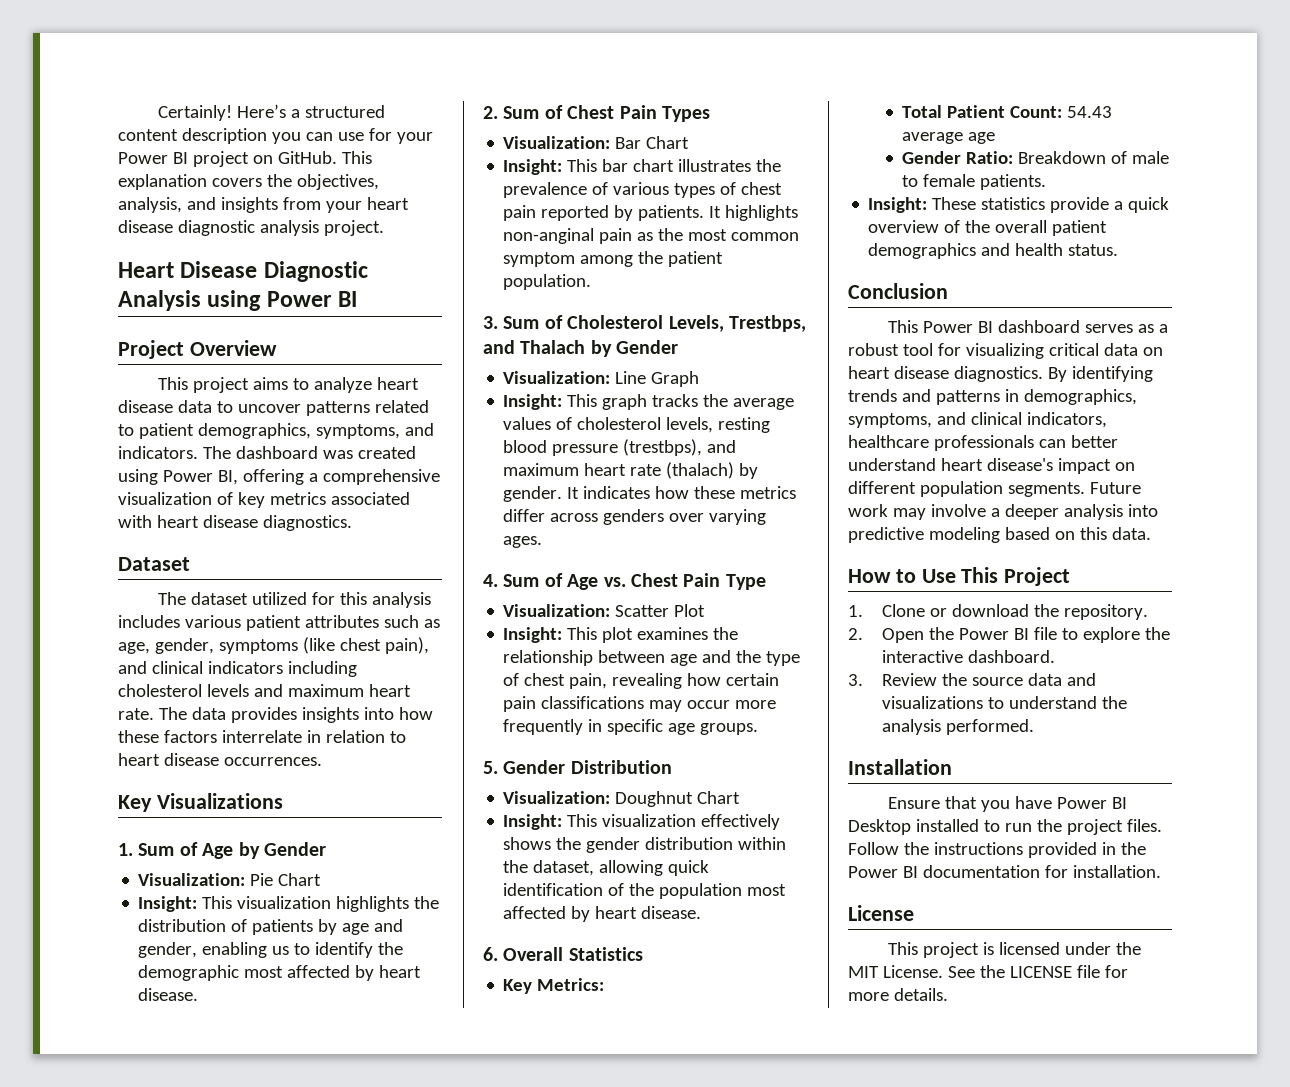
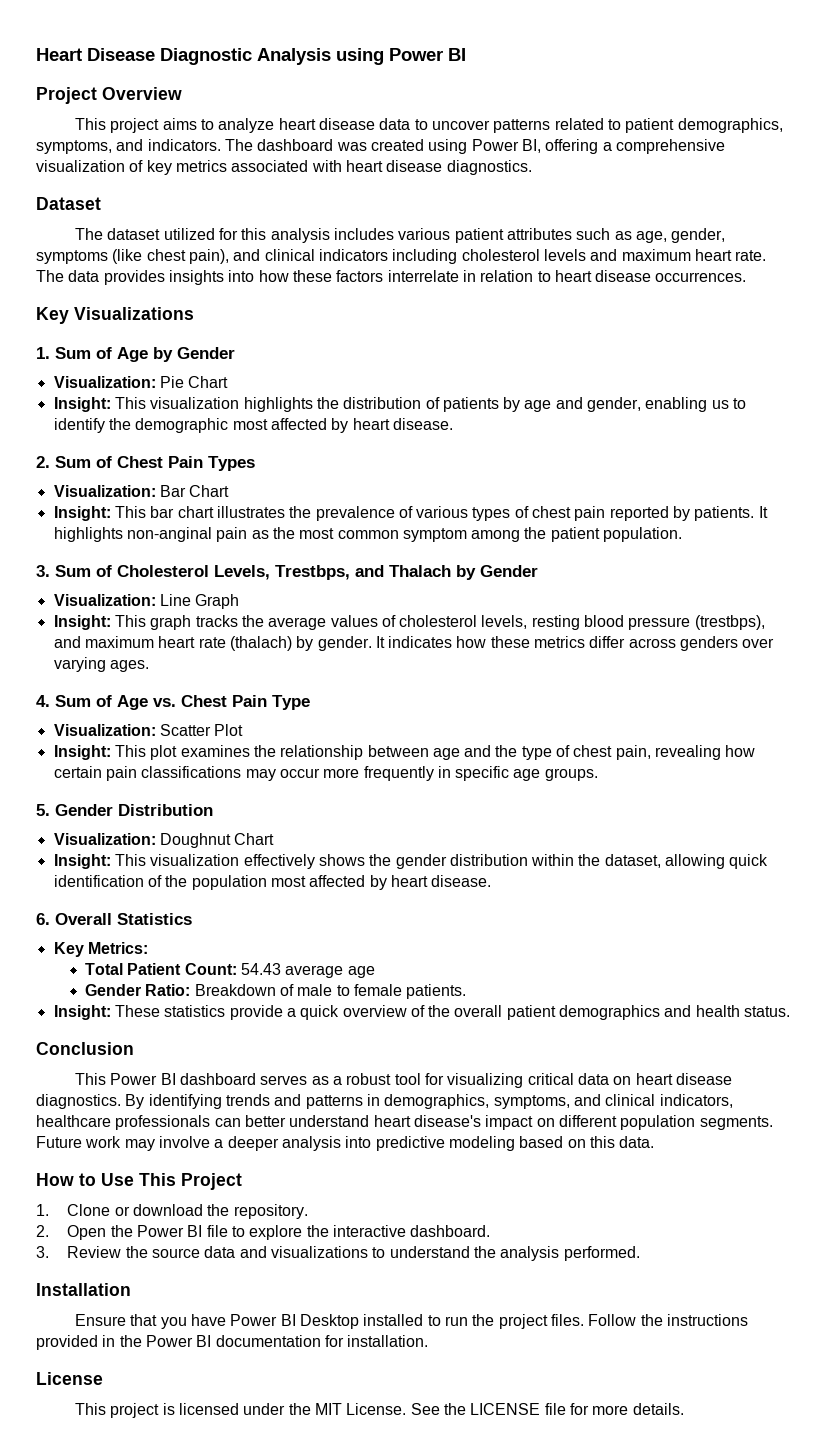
[158,104,386,121] [118,128,433,144] [118,151,372,167] [118,174,379,190] [118,197,409,213] [118,220,384,236] Certainly! Here’s a structured content description you can use for your Power BI project on GitHub. This explanation covers the objectives, analysis, and insights from your heart disease diagnostic analysis project. // -> (36, 54) none

